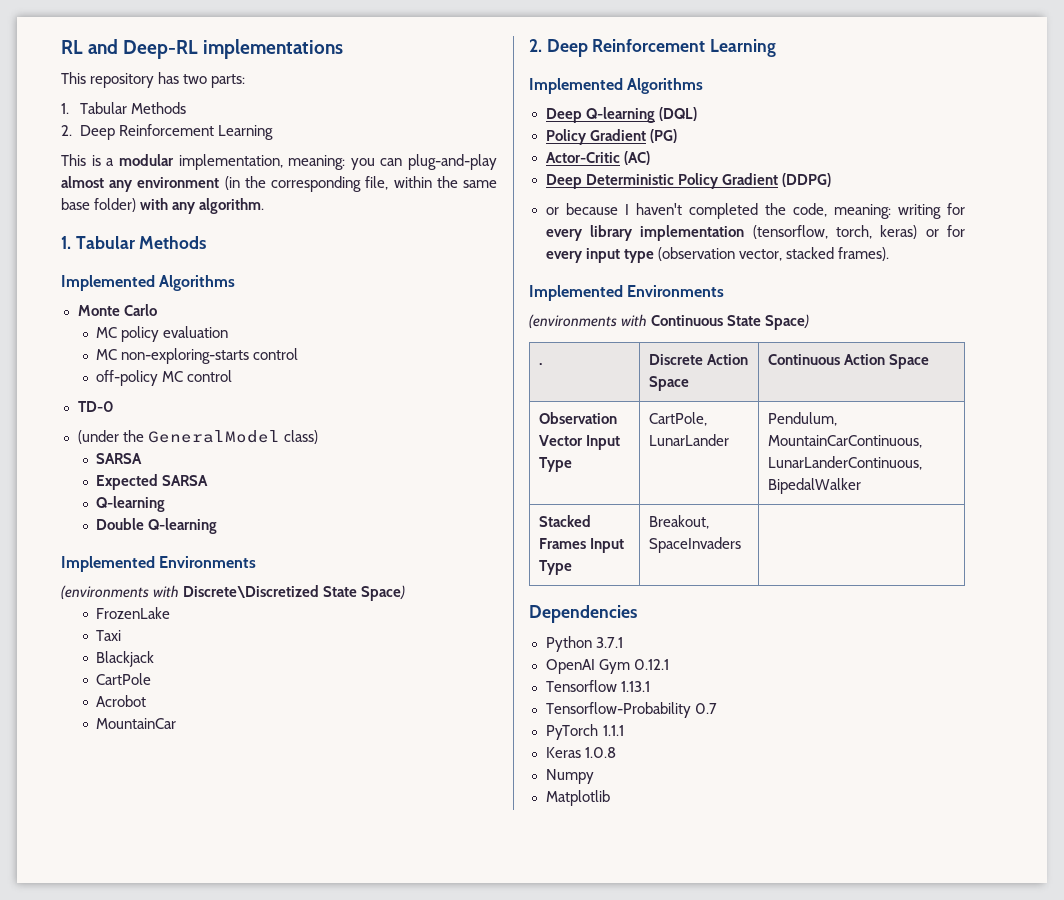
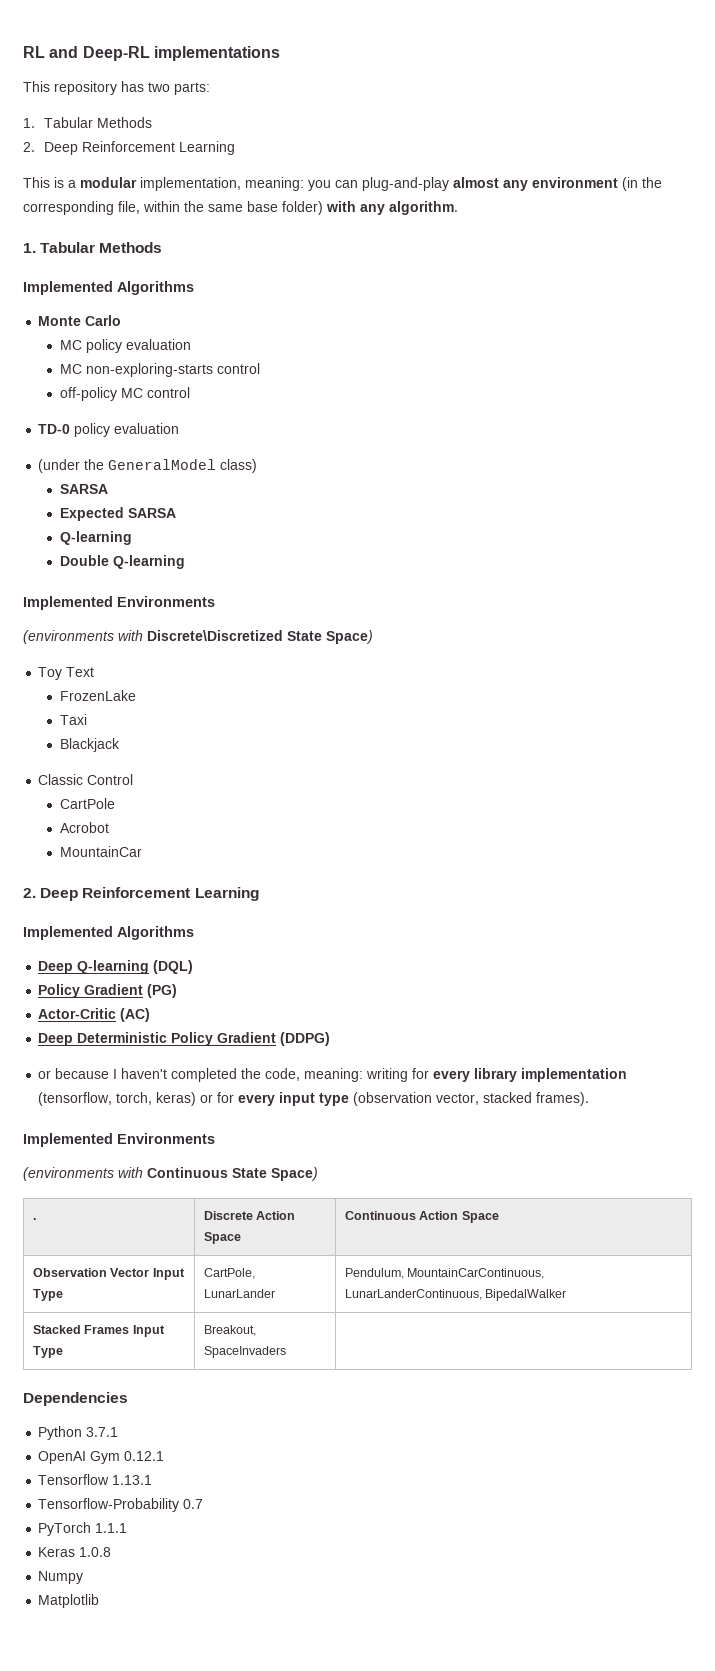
(114, 406) none -> [74,423,180,437] policy evaluation
(406, 593) none -> [38,667,95,680] // Toy Text
(155, 659) none -> [38,774,134,785] // Classic Control

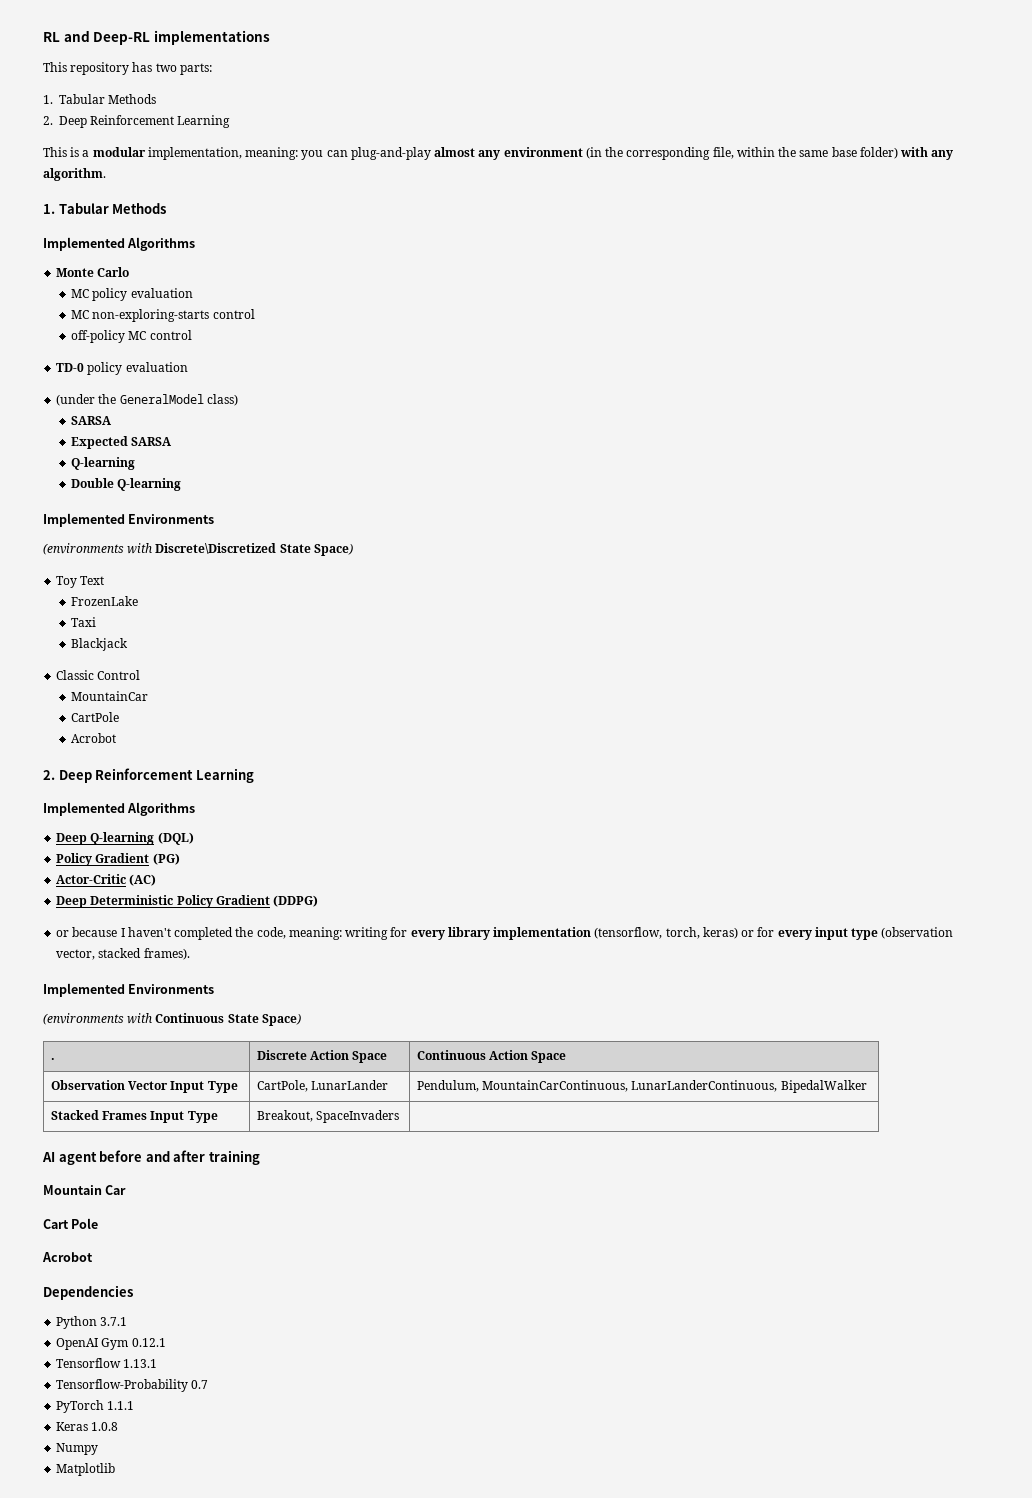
(134, 779) none -> [71,691,149,701] // MountainCar
[59,846,142,857] // MountainCar -> (117, 738) none
(286, 1352) none -> [42,1150,260,1165] [43,1185,127,1195] [43,1218,99,1229] [42,1252,93,1262] // AI agent before and after training // Mountain Car // Cart Pole // Acrobot

